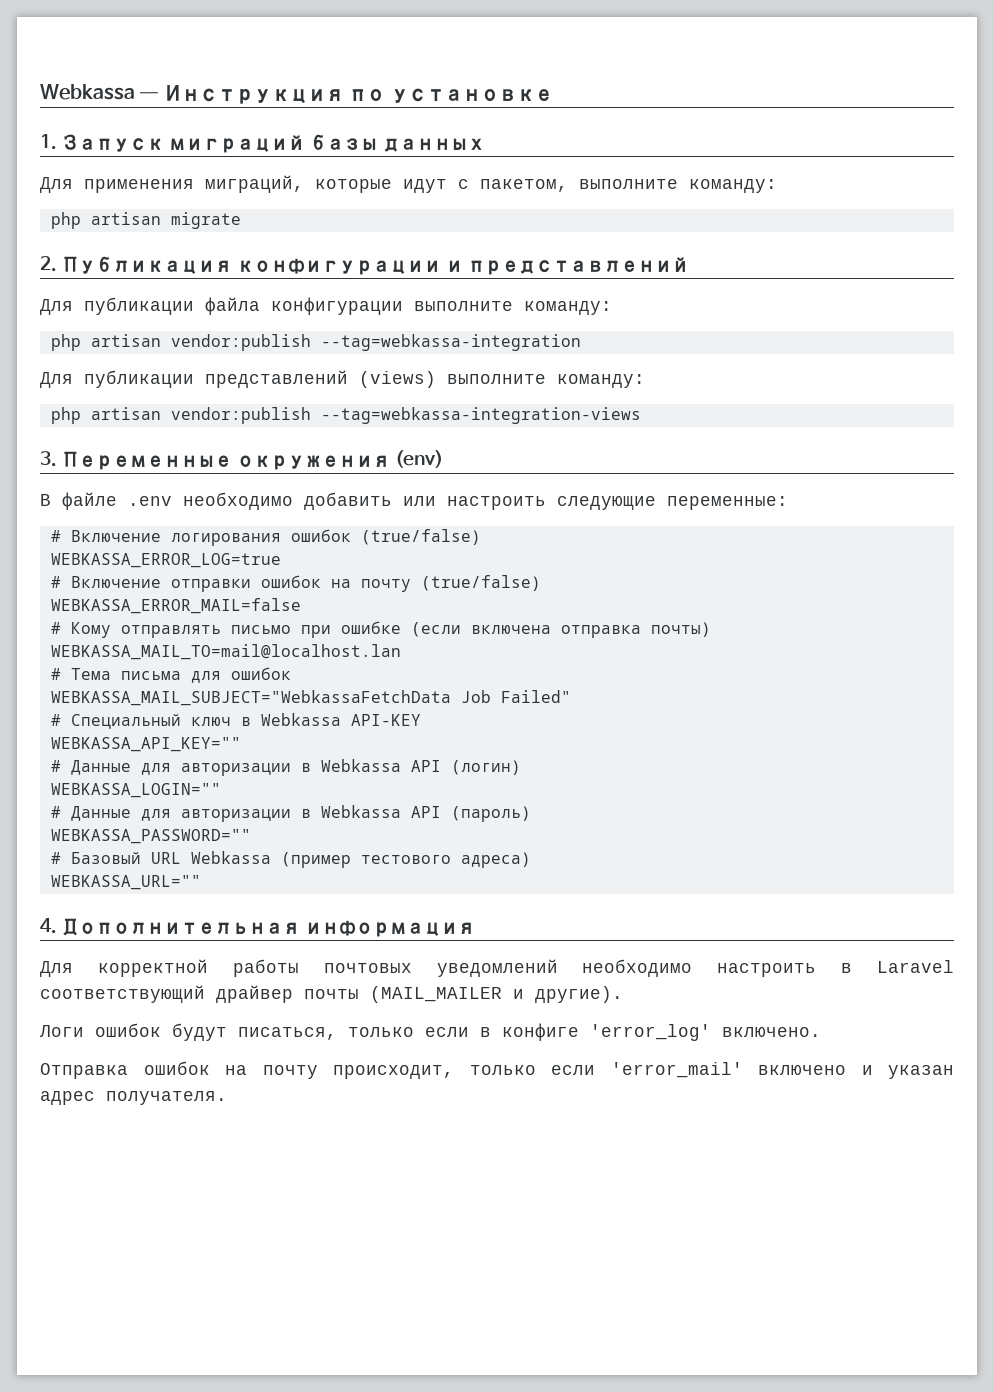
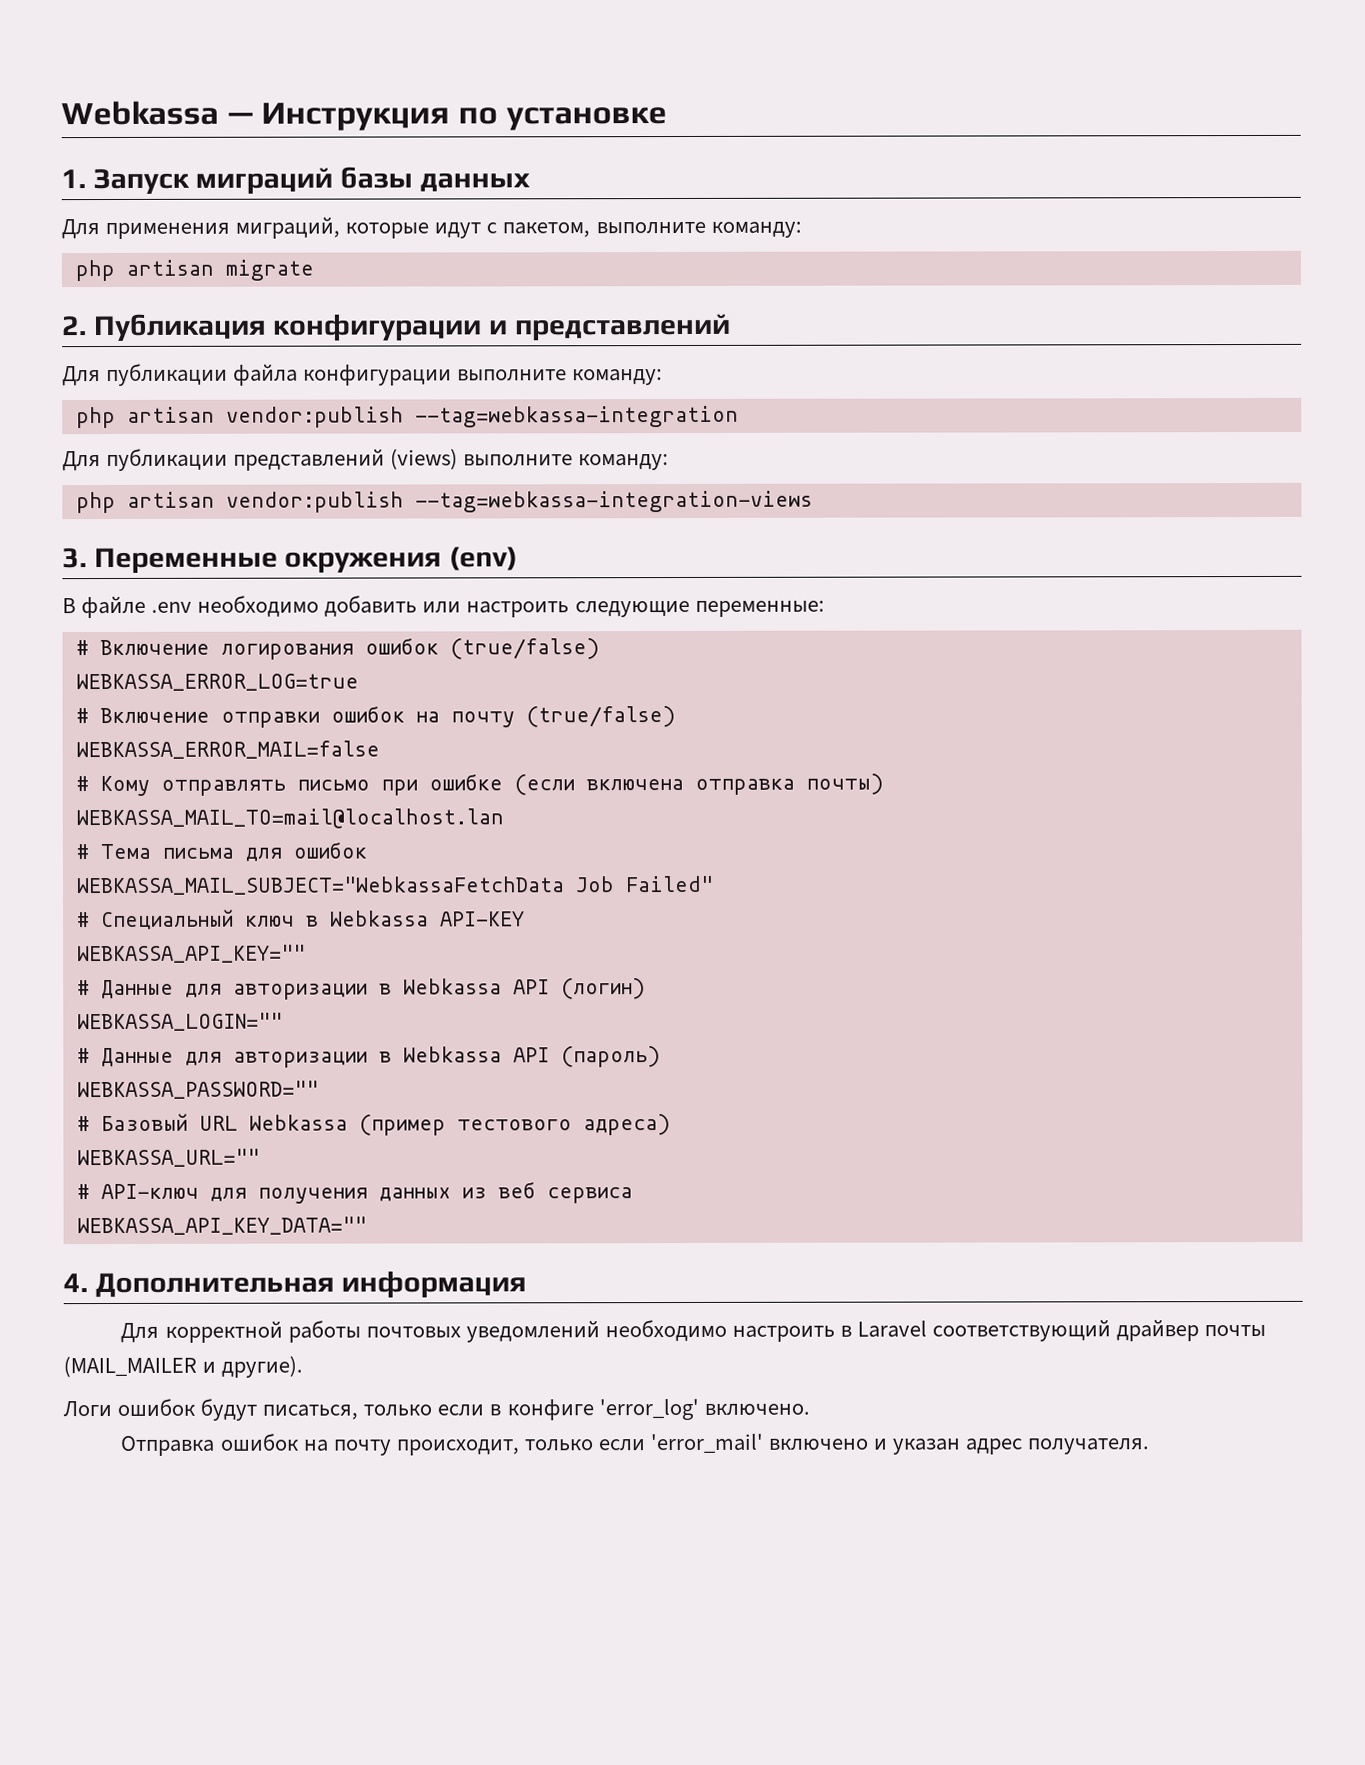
(201, 882) none -> [76,1181,633,1204] [76,1216,367,1236] // # API-ключ для получения данных из веб сервиса // WEBKASSA_API_KEY_DATA=""

